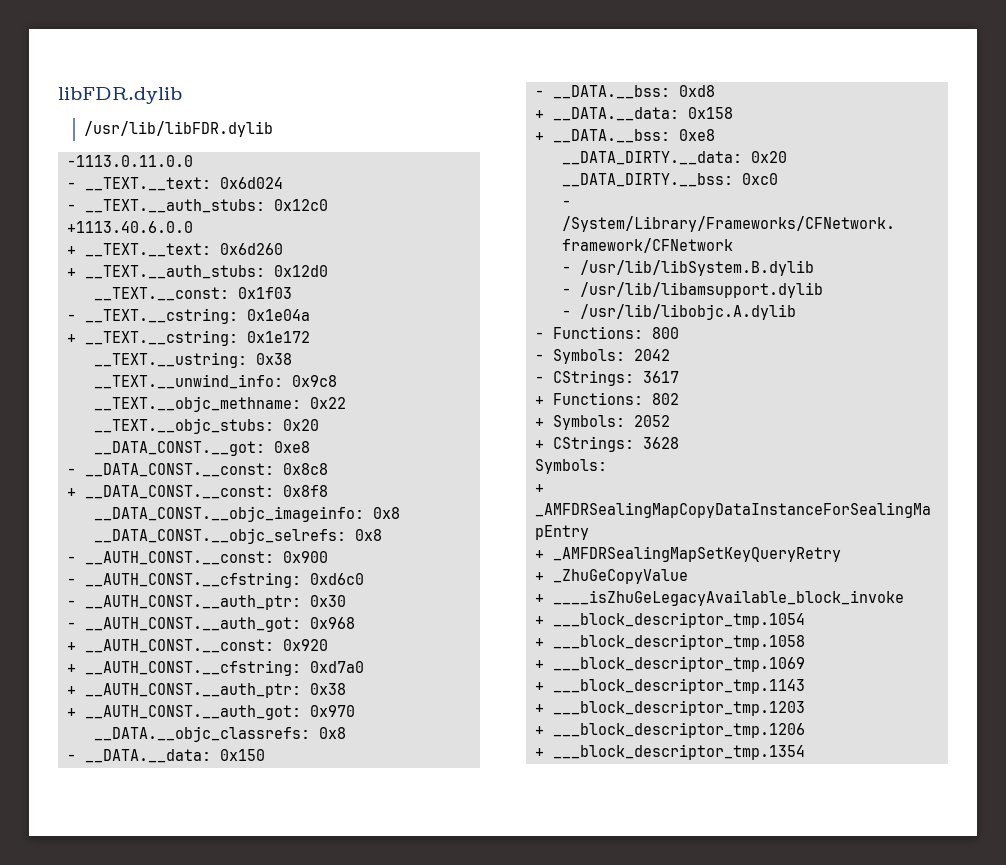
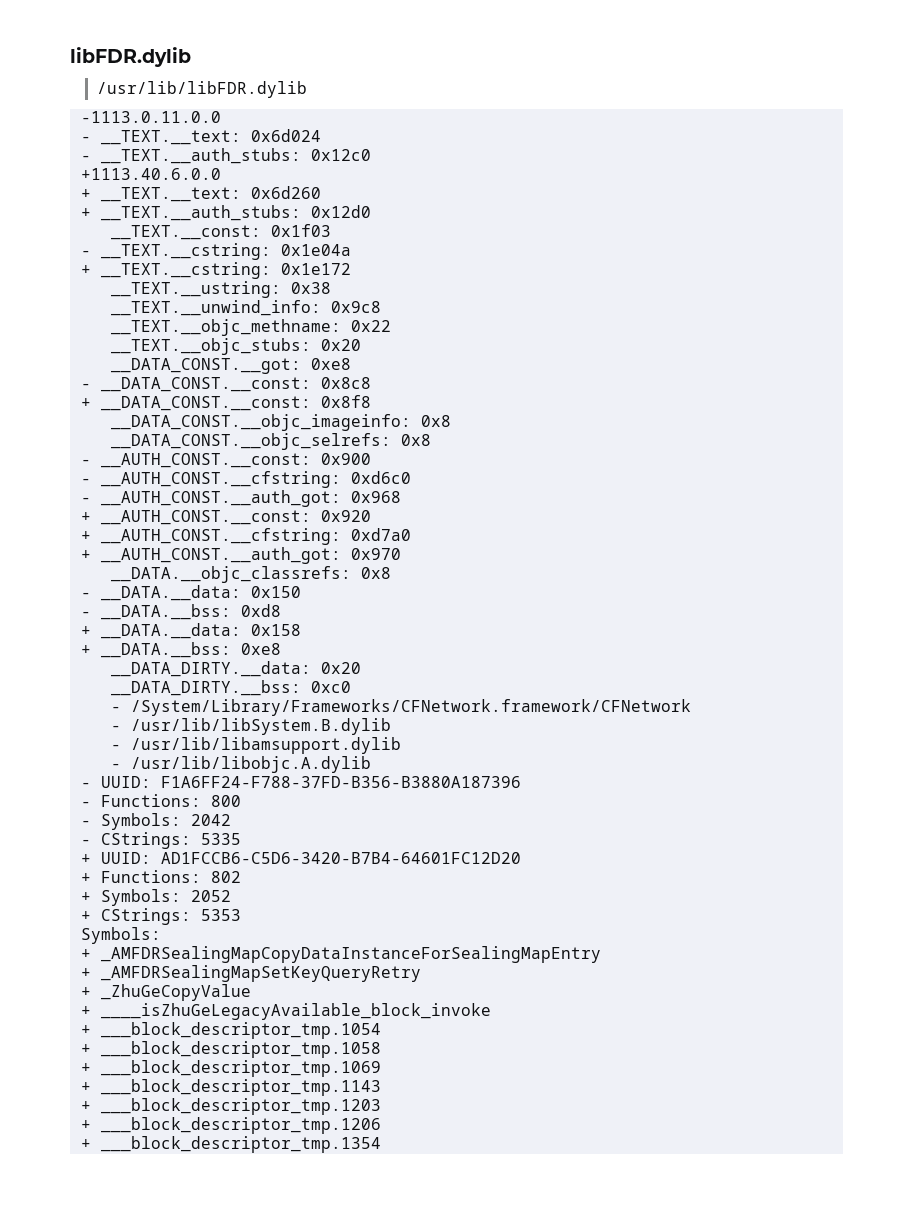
[67,595,347,610] // - __AUTH_CONST.__auth_ptr: 0x30 -> (411, 477) none
[67,683,347,698] // + __AUTH_CONST.__auth_ptr: 0x38 -> (411, 534) none
(797, 312) none -> [80,776,521,788] // - UUID: F1A6FF24-F788-37FD-B356-B3880A187396
[643,371,680,383] 3617 -> [200,833,241,845] [80,852,521,864] 5335 // + UUID: AD1FCCB6-C5D6-3420-B7B4-64601FC12D20
[643,437,680,449] 3628 -> [200,909,241,921] 5353

